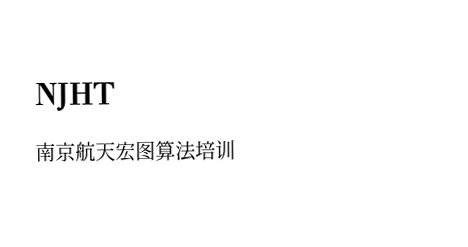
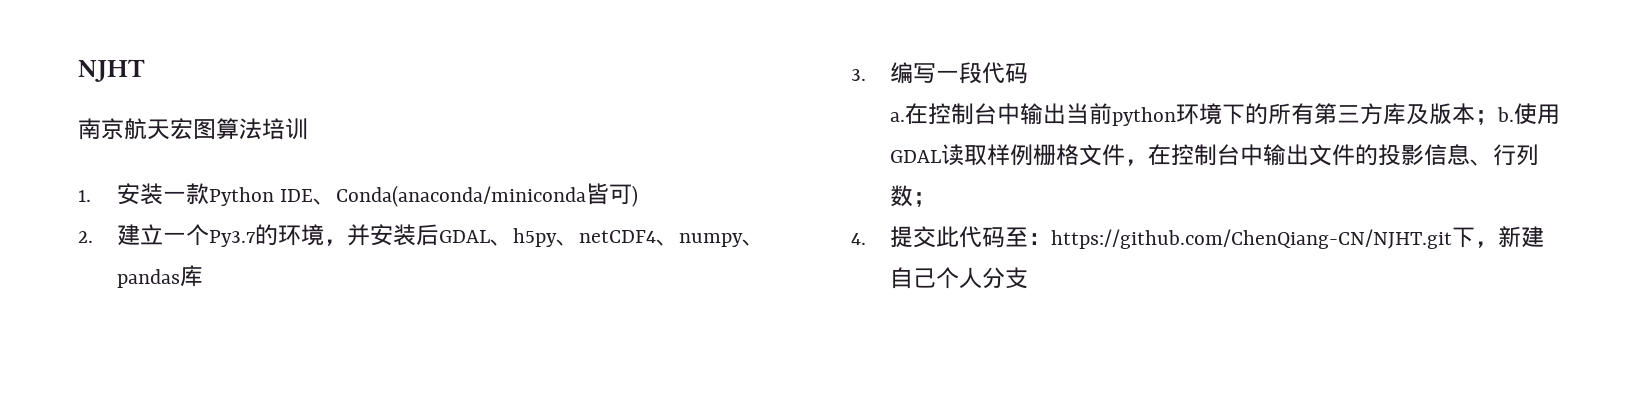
(236, 150) none -> [78,183,639,207] [78,224,766,247] [117,265,204,288] [851,62,1029,84] [890,103,1561,126] [890,144,1540,166] [890,185,937,207] [851,226,1545,249] [890,267,1029,289] // 1.安装一款Python IDE、Conda(anaconda/miniconda皆可) // 2.建立一个Py3.7的环境，并安装后GDAL、h5py、netCDF4、numpy、pandas库 // 3.编写一段代码 // a.在控制台中输出当前python环境下的所有第三方库及版本；b.使用GDAL读取样例栅格文件，在控制台中输出文件的投影信息、行列数； // 4.提交此代码至：https://github.com/ChenQiang-CN/NJHT.git下，新建自己个人分支

